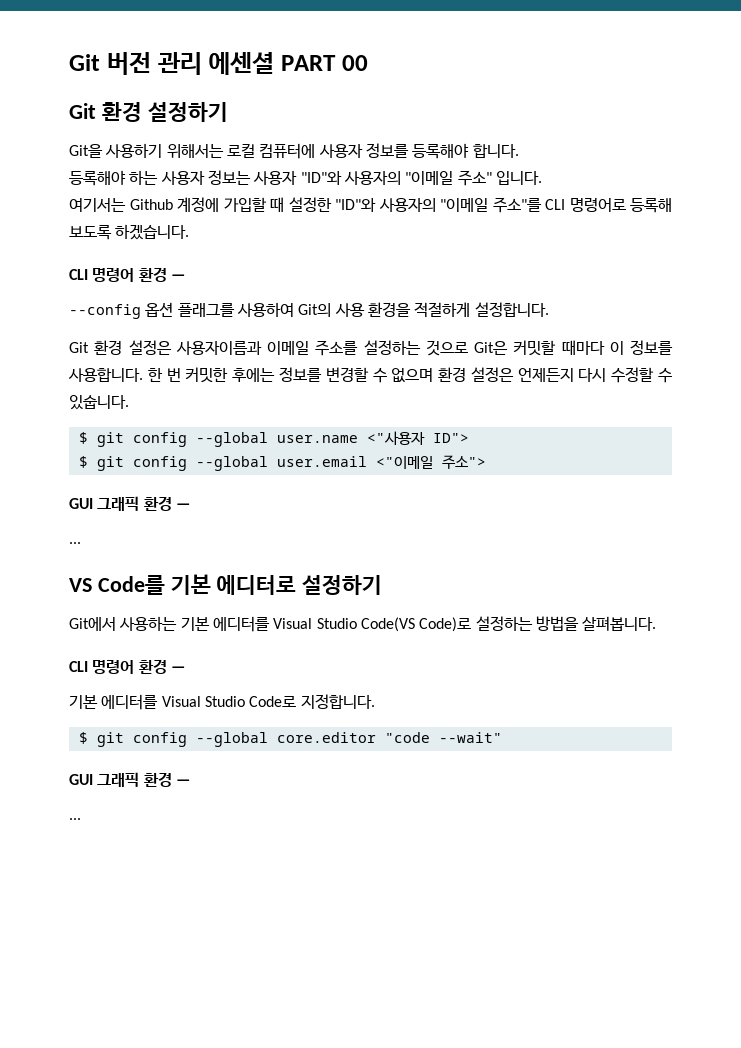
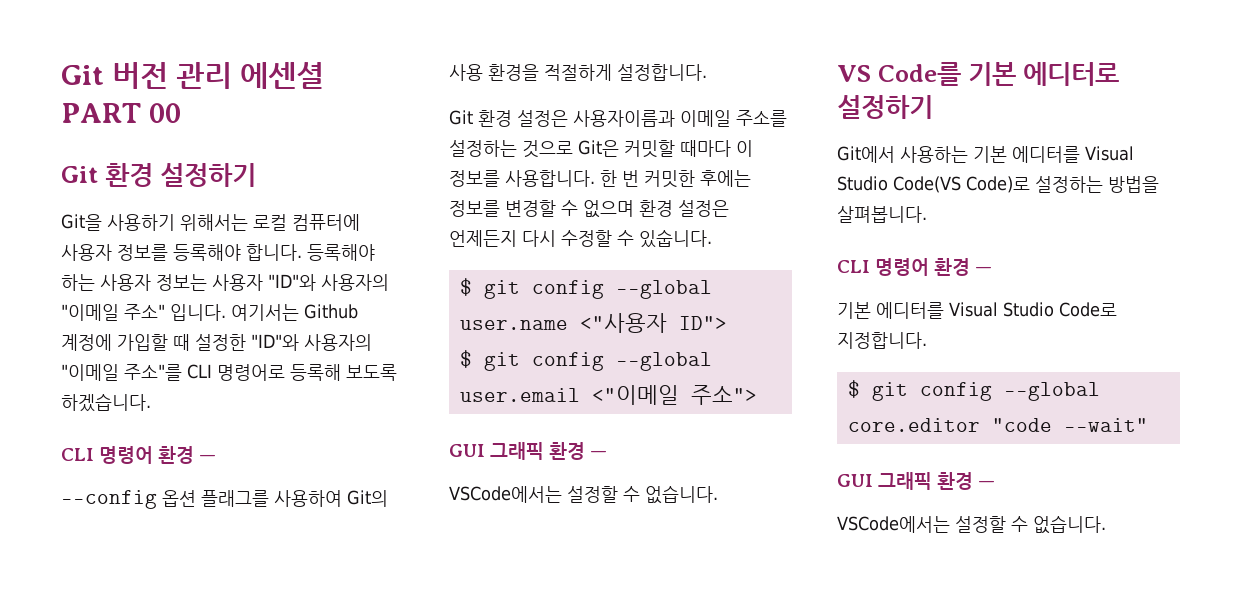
(519, 151) // -> (302, 252) none
(542, 178) // -> (226, 312) none
[69,542,81,544] ... -> [449,485,718,504] VSCode에서는 설정할 수 없습니다.
[69,818,81,820] ... -> [837,515,1106,534] VSCode에서는 설정할 수 없습니다.

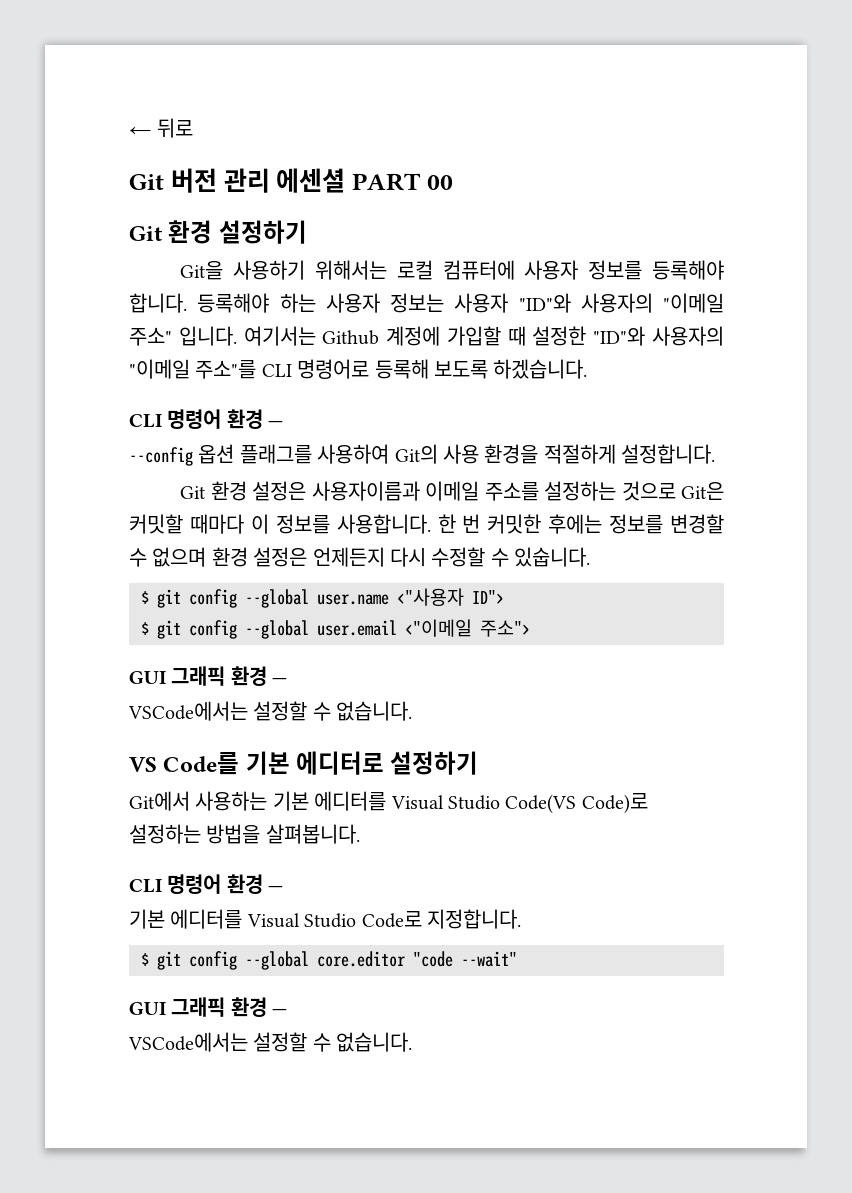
(61, 75) none -> [129,118,194,138] ← 뒤로 //

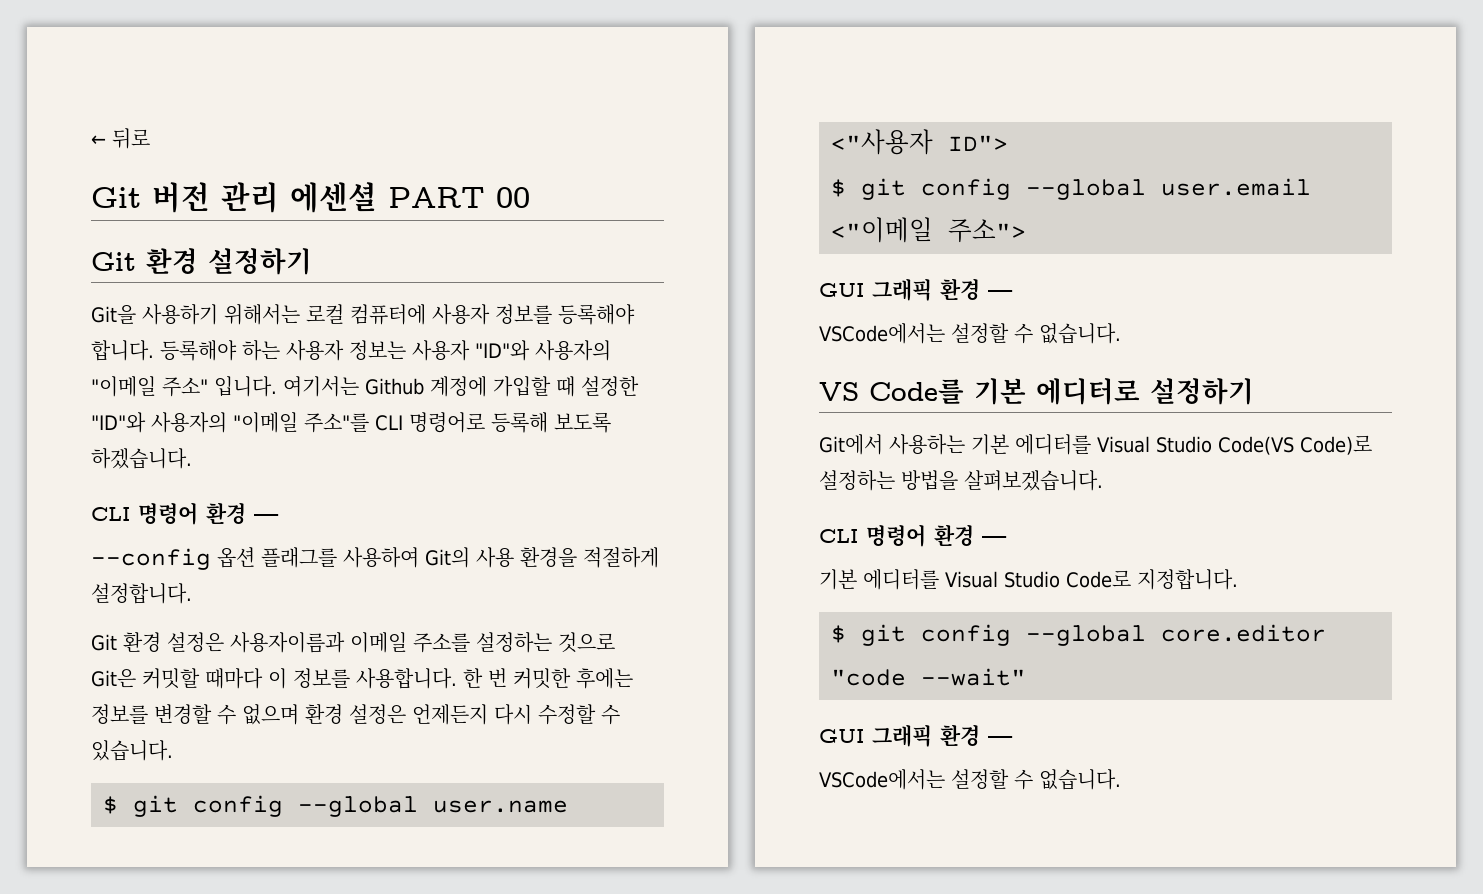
[514,547,591,567] 있숩니다. -> [91,740,173,761] 있습니다.
[265,824,360,844] 살펴봅니다. -> [964,470,1103,491] 살펴보겠습니다.

